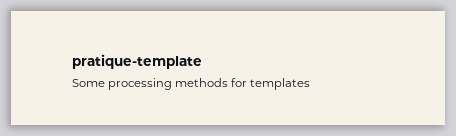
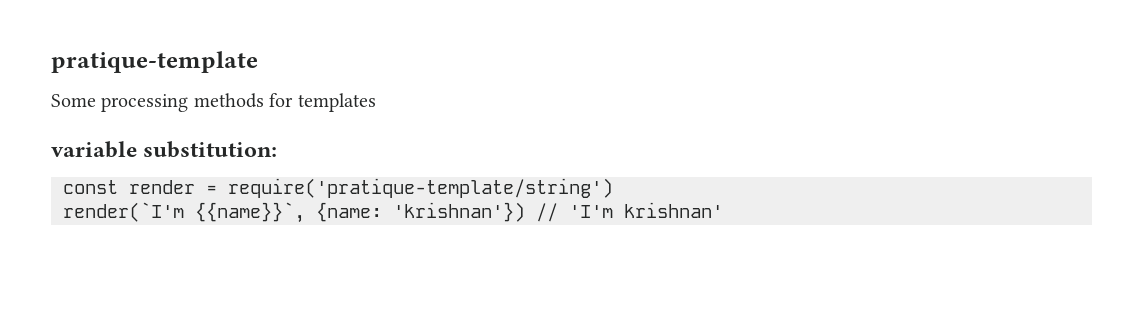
(311, 84) none -> [51,141,278,158] [63,178,613,198] [63,202,723,223] // variable substitution: // const render = require('pratique-template/string') // render(`I'm {{name}}`, {name: 'krishnan'}) // 'I'm krishnan'

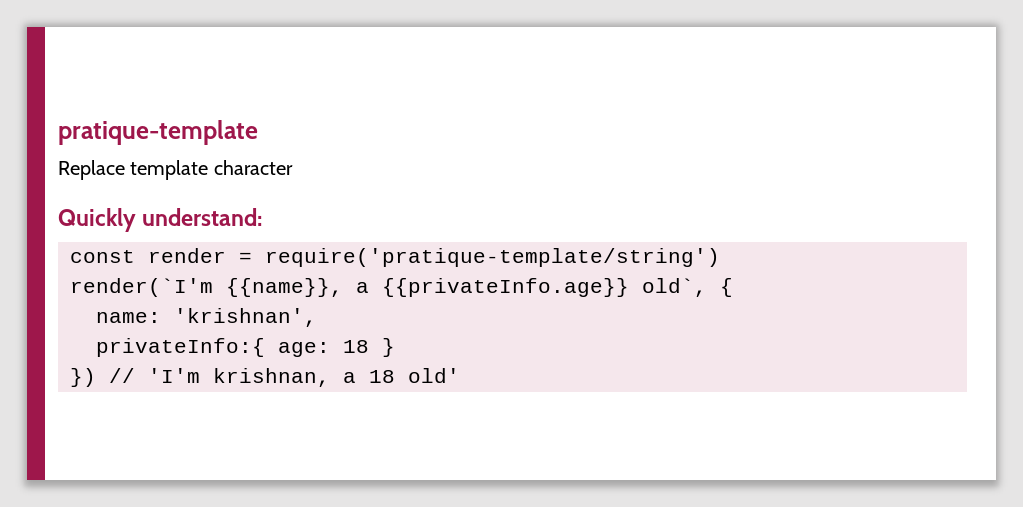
[51,93,376,112] [51,141,278,158] Some processing methods for templates // variable substitution: -> [58,160,293,180] [58,208,263,232] Replace template character // Quickly understand:
[195,202,723,223] {{name}}`, {name: 'krishnan'}) // 'I'm krishnan' -> [226,278,733,297] [96,308,317,327] [96,338,395,357] [70,368,460,387] {{name}}, a {{privateInfo.age}} old`, { // name: 'krishnan', // privateInfo:{ age: 18 } // }) // 'I'm krishnan, a 18 old'

